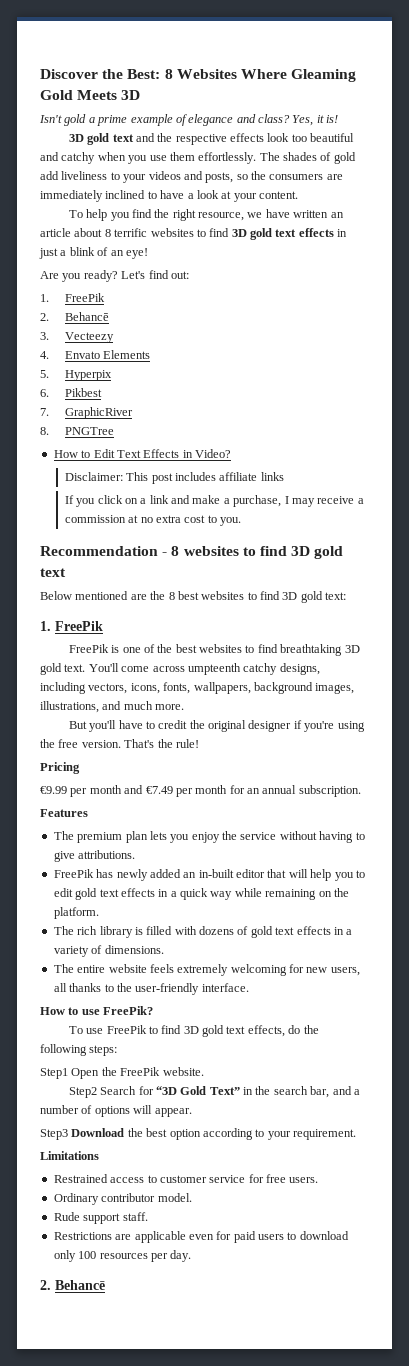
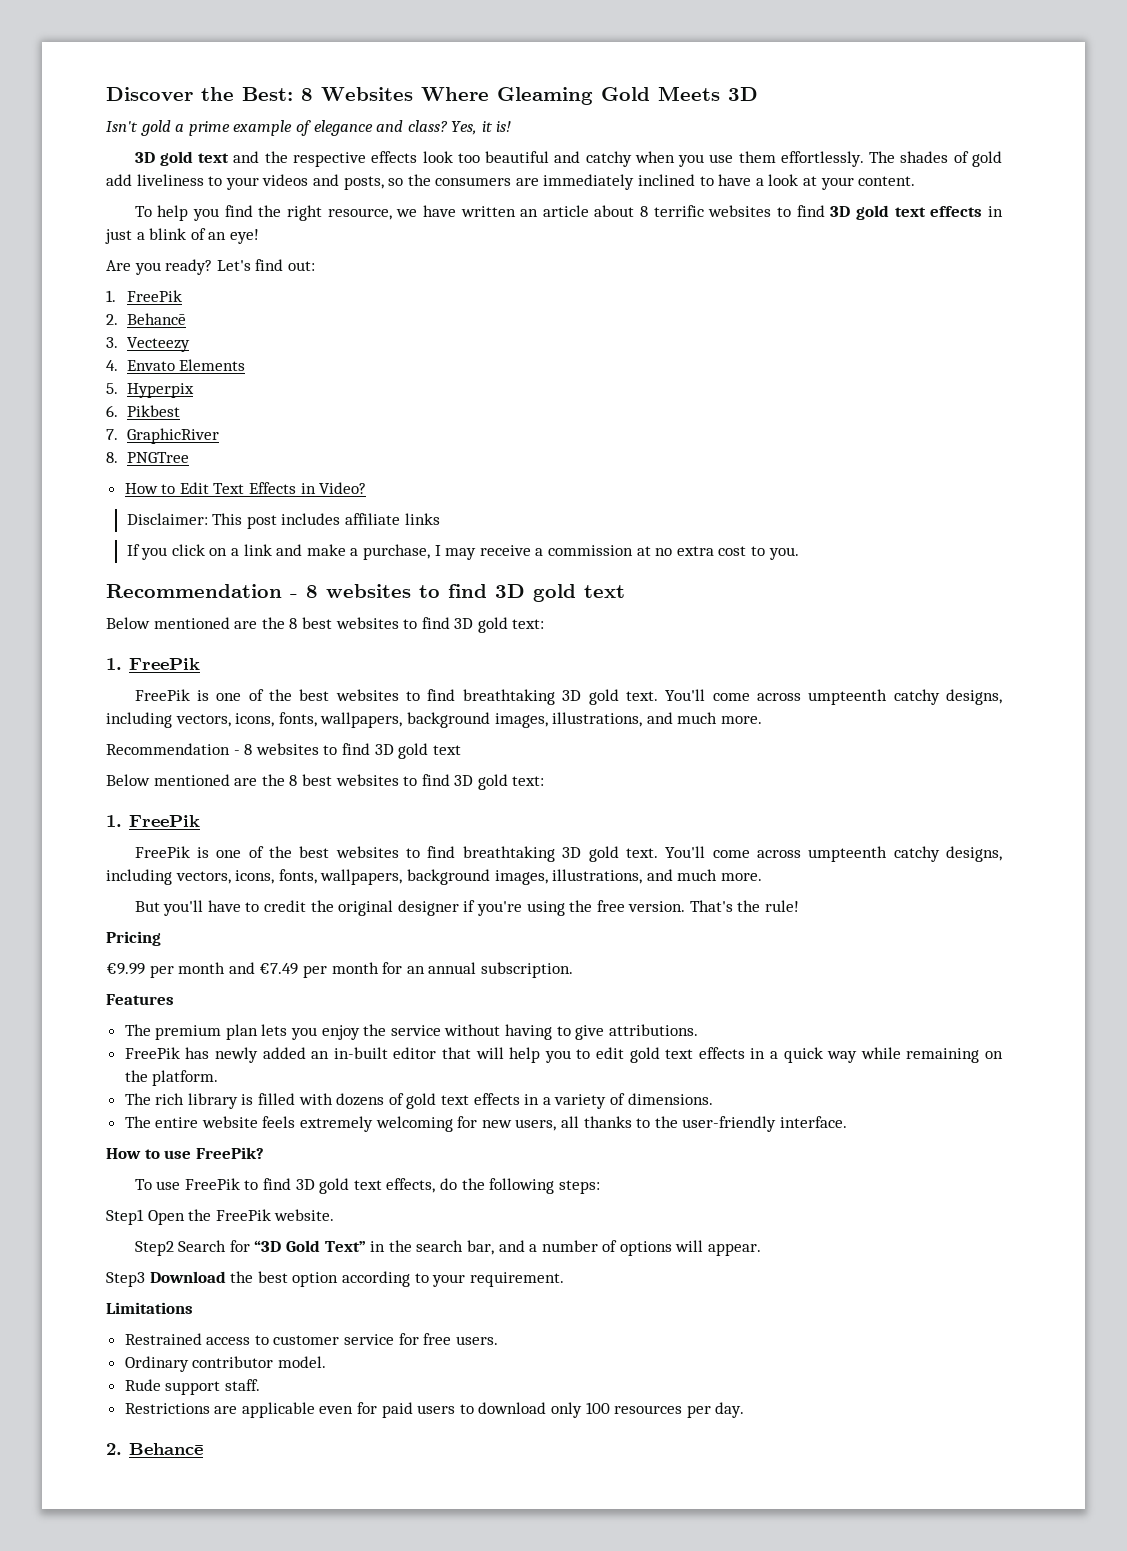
(185, 707) none -> [106,743,461,759] [106,774,545,790] [106,815,200,827] [134,846,1002,862] [106,869,762,885] // Recommendation - 8 websites to find 3D gold text // Below mentioned are the 8 best websites to find 3D gold text: // 1. FreePik // FreePik is one of the best websites to find breathtaking 3D gold text. You'll come across umpteenth catchy designs, including vectors, icons, fonts, wallpapers, background images, illustrations, and much more.

